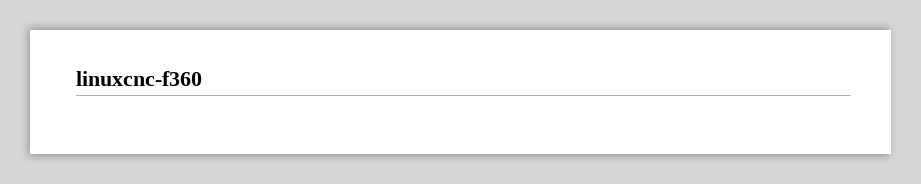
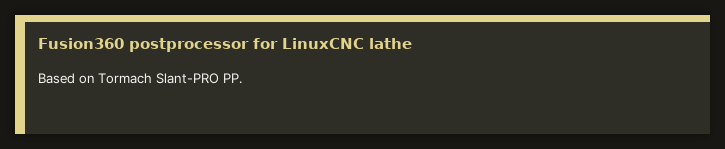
[76,71,202,86] linuxcnc-f360 -> [38,38,412,52] [38,73,242,84] Fusion360 postprocessor for LinuxCNC lathe // Based on Tormach Slant-PRO PP.

